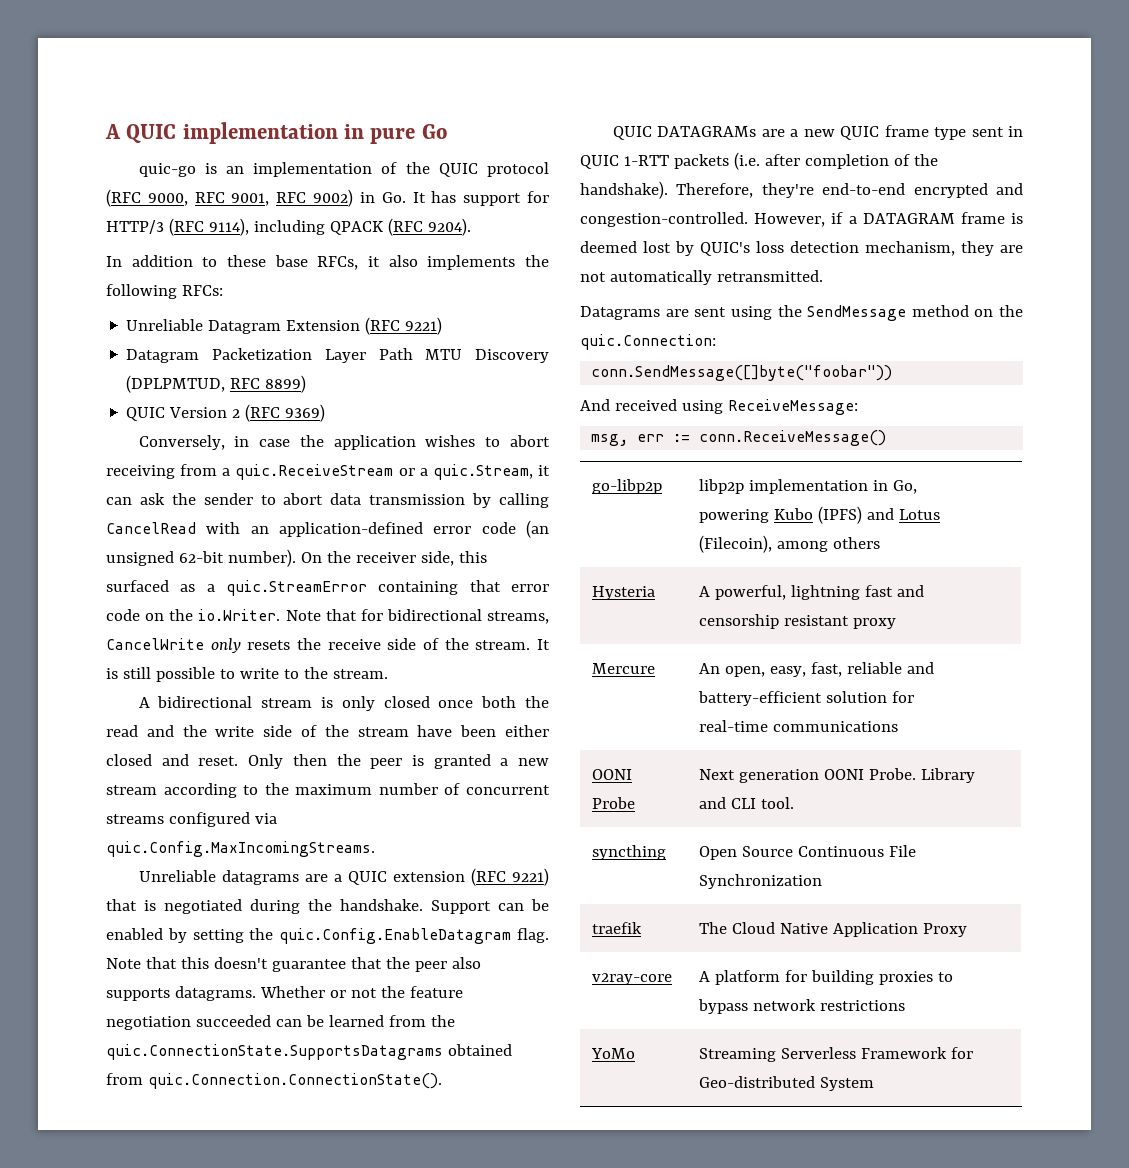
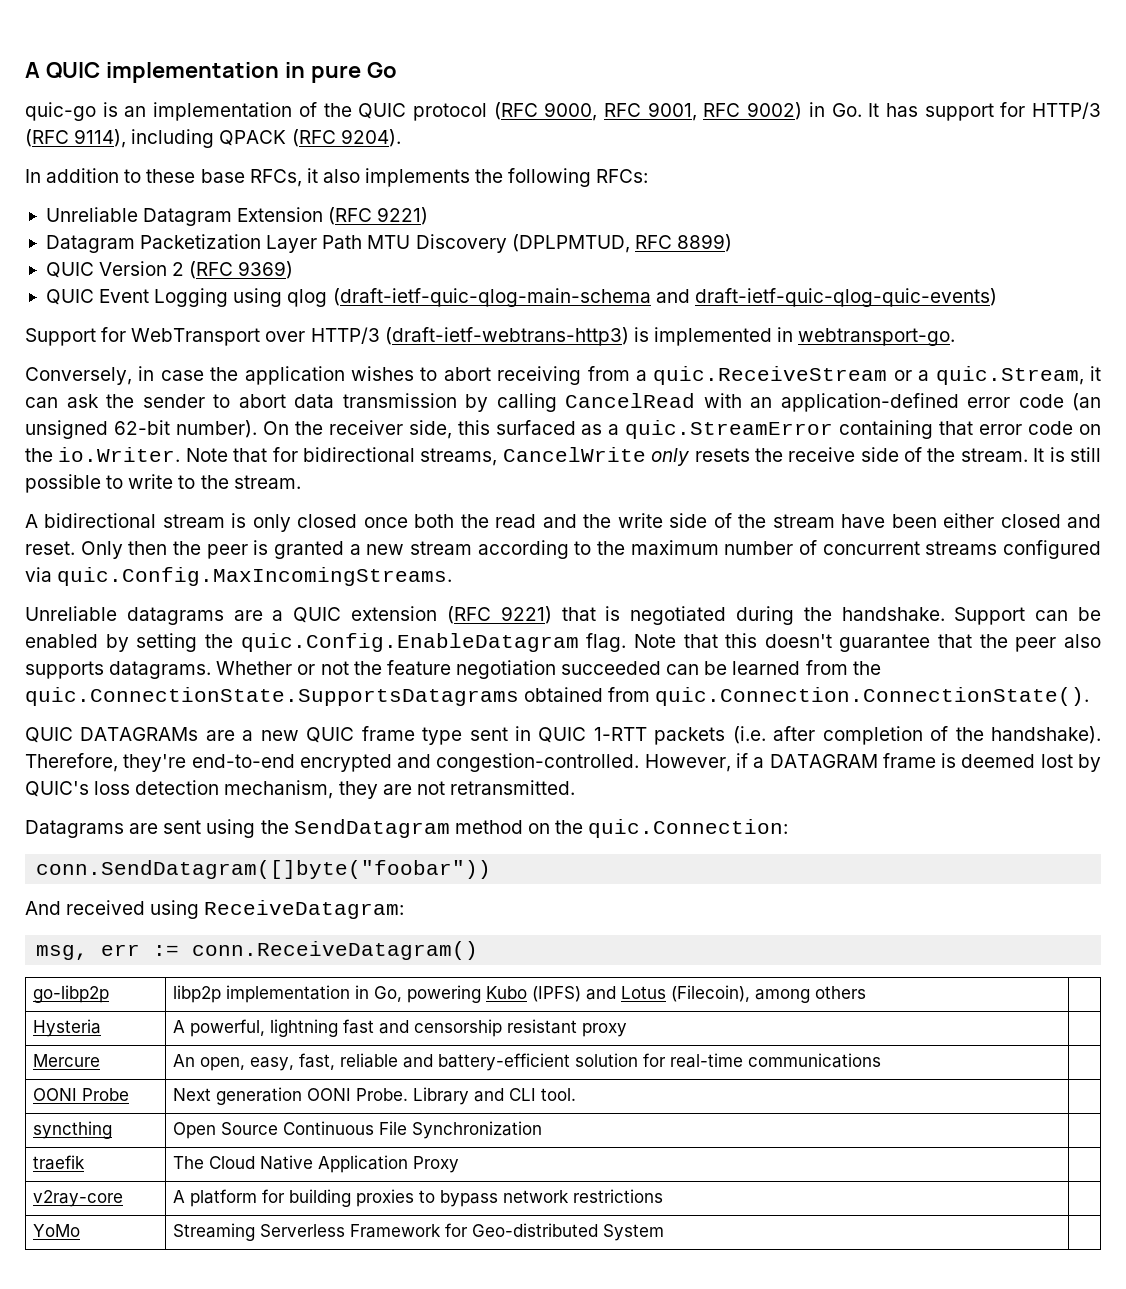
(326, 413) none -> [45,288,997,307] [25,327,956,346] // QUIC Event Logging using qlog (draft-ietf-quic-qlog-main-schema and draft-ietf-quic-qlog-quic-events) // Support for WebTransport over HTTP/3 (draft-ietf-webtrans-http3) is implemented in webtransport-go.
[609,270,712,285] automatically -> (445, 788) none
[807,305,907,321] SendMessage -> [293,819,450,838] SendDatagram
[591,365,893,381] conn.SendMessage([]byte("foobar")) -> [36,860,492,879] conn.SendDatagram([]byte("foobar"))
[727,399,858,415] ReceiveMessage: -> [204,900,405,919] ReceiveDatagram:
[699,430,887,446] conn.ReceiveMessage() -> [192,941,479,960] conn.ReceiveDatagram()

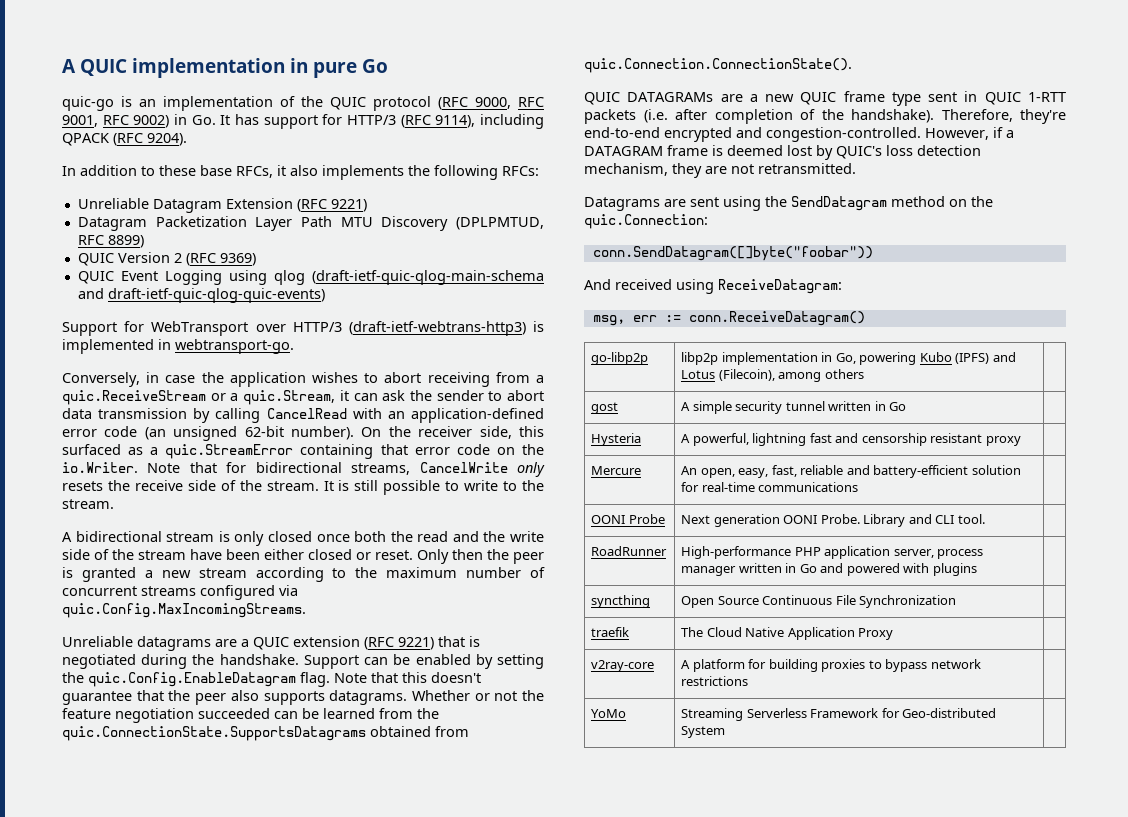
[1067,514,1101,528] and -> [356,552,371,560] or
(867, 992) none -> [591,402,619,414] [681,401,907,414] // gost | A simple security tunnel written in Go |
(577, 1094) none -> [591,546,668,556] [681,546,984,559] [681,563,977,576] // RoadRunner | High-performance PHP application server, process manager written in Go and powered with plugins |

